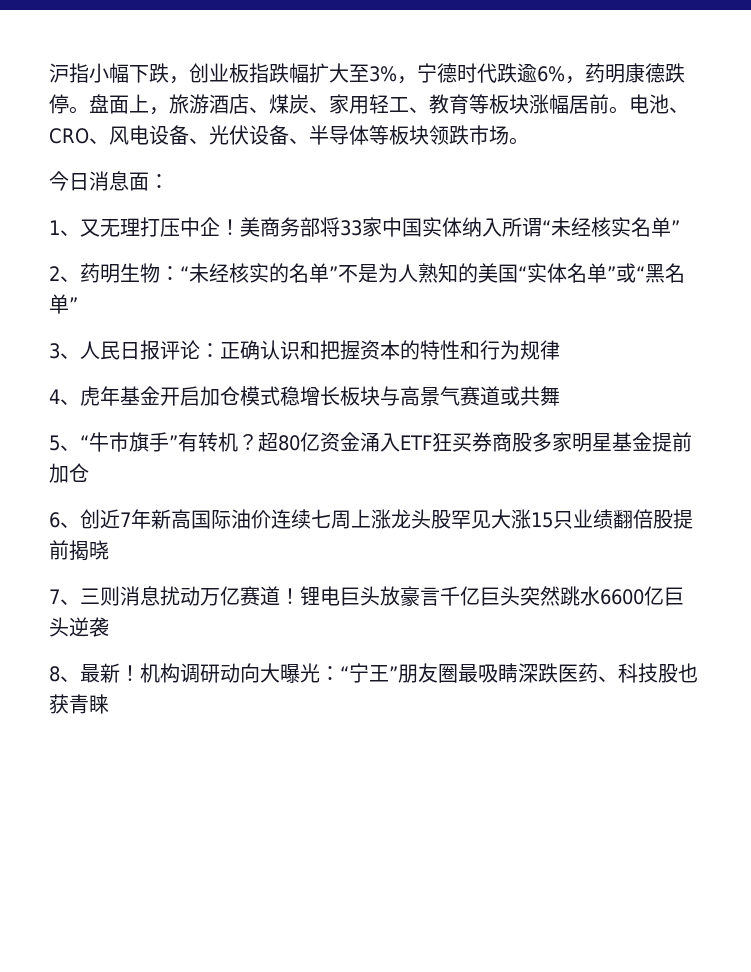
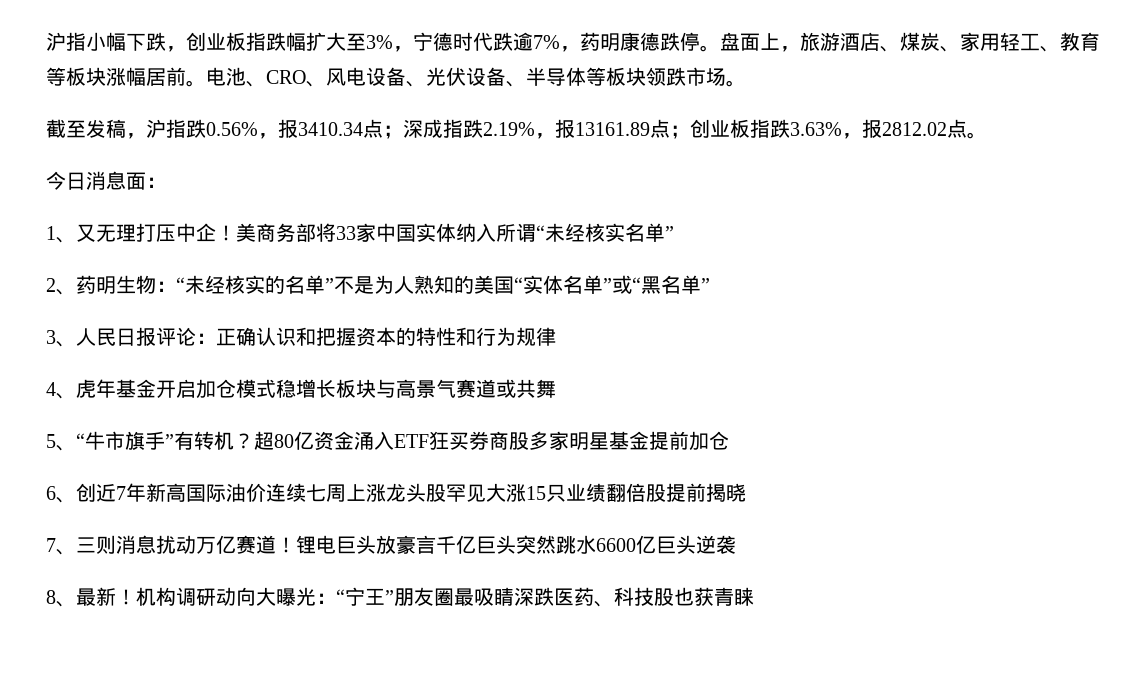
[537,66,565,82] 6% -> [533,35,560,49] 7%
(529, 141) none -> [46,119,987,139] // 截至发稿，沪指跌0.56%，报3410.34点；深成指跌2.19%，报13161.89点；创业板指跌3.63%，报2812.02点。

